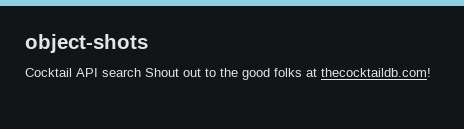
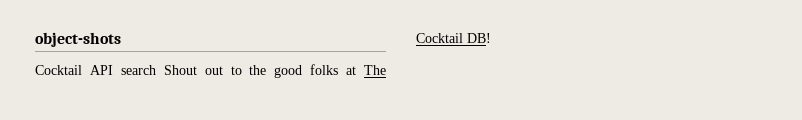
[321,68,431,77] thecocktaildb.com! -> [364,65,386,75] [416,33,491,43] The Cocktail DB!

